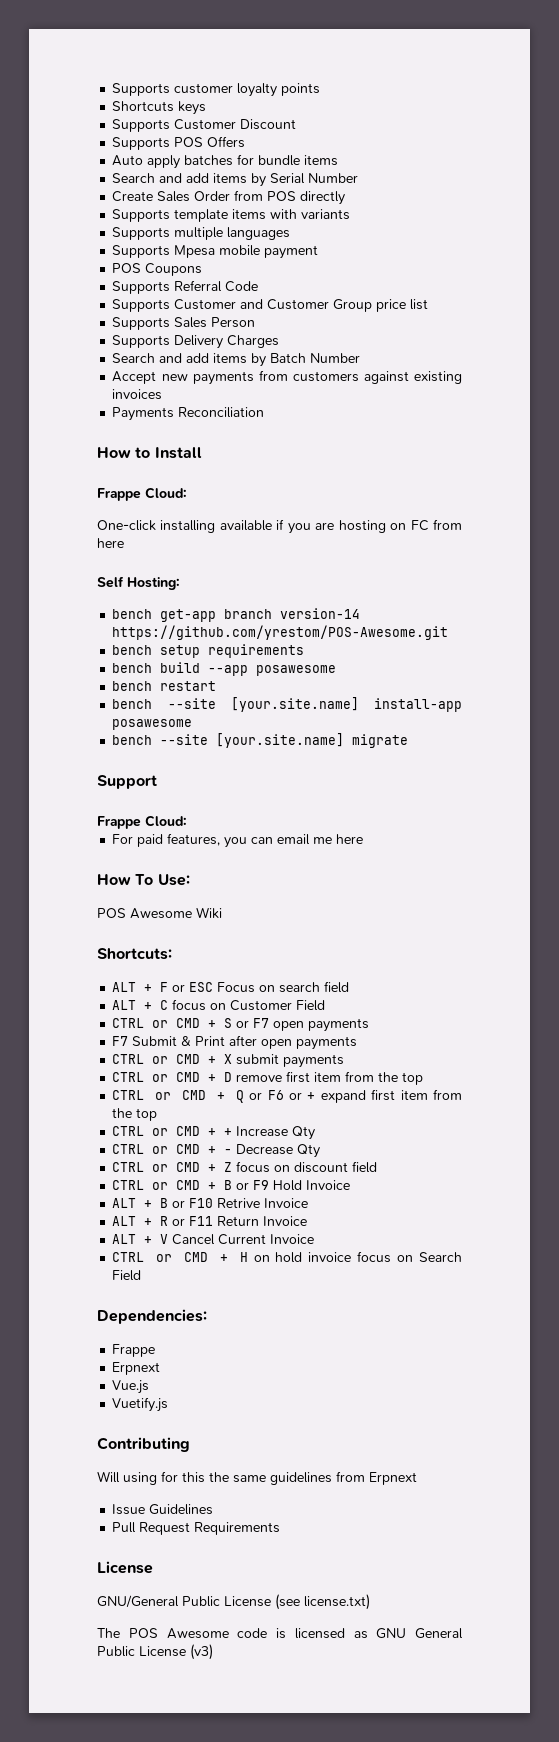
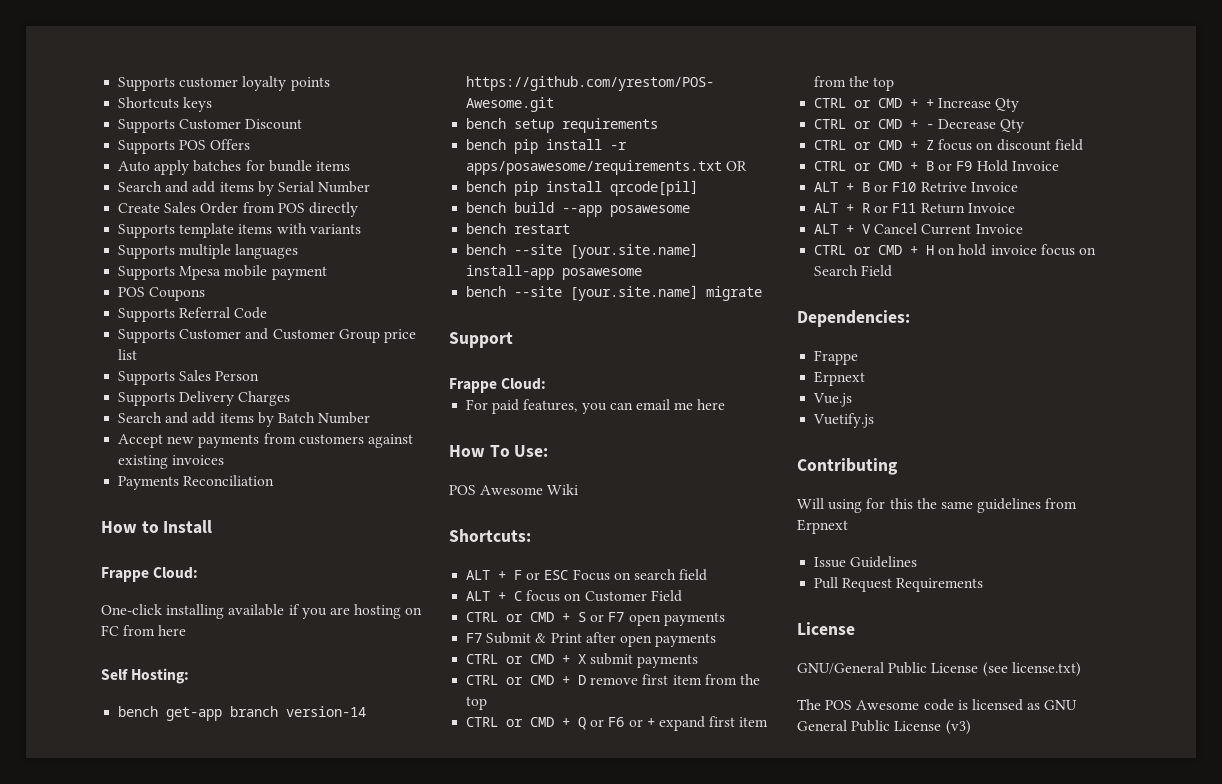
(305, 651) none -> [466,139,628,154] [466,160,748,175] [466,180,699,196] // bench pip install -r apps/posawesome/requirements.txt OR // bench pip install qrcode[pil]

